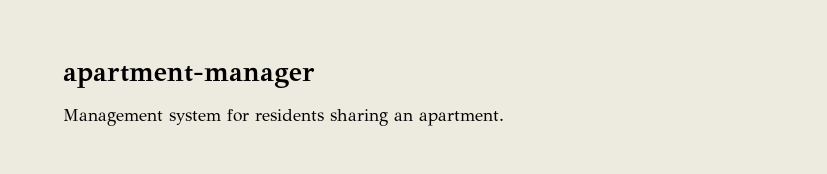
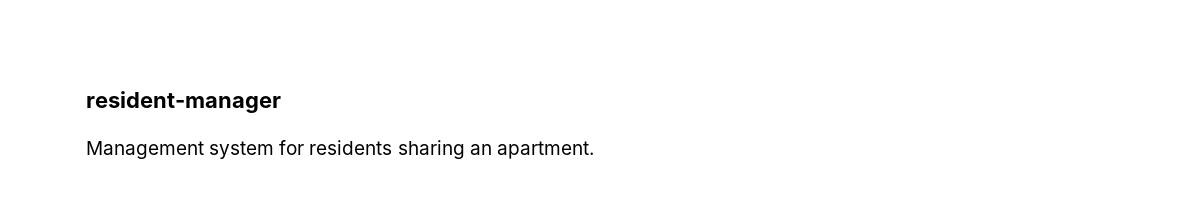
[63,66,315,88] apartment-manager -> [86,91,281,113] resident-manager

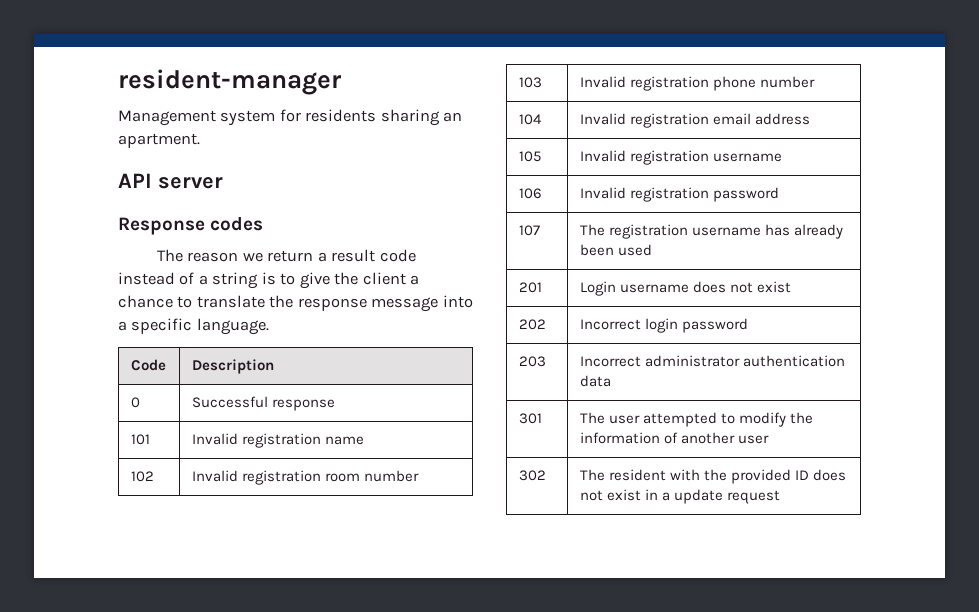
(594, 150) none -> [118,173,223,189] [118,216,264,235] [156,249,416,262] [118,272,420,289] [118,295,473,312] [118,318,269,335] [130,359,166,371] [191,359,274,374] [130,397,140,408] [191,396,335,411] [130,434,150,445] [191,433,364,448] [130,471,154,482] [191,470,419,485] [518,77,542,88] [579,76,815,91] [518,114,542,125] [579,113,810,128] [518,151,541,162] [579,150,782,165] [518,188,542,199] [579,187,779,202] [518,225,540,236] [579,224,843,239] [579,244,652,256] [518,282,542,293] [579,281,791,296] [518,319,546,330] [579,318,748,333] [518,356,546,367] [579,355,845,367] [579,375,611,387] [518,413,542,424] [579,412,813,427] [579,432,769,444] [518,470,546,481] [579,469,846,484] [579,489,780,504] // API server // Response codes // The reason we return a result code instead of a string is to give the client a chance to translate the response message into a specific language. // Code | Description // 0 | Successful response // 101 | Invalid registration name // 102 | Invalid registration room number // 103 | Invalid registration phone number // 104 | Invalid registration email address // 105 | Invalid registration username // 106 | Invalid registration password // 107 | The registration username has already been used // 201 | Login username does not exist // 202 | Incorrect login password // 203 | Incorrect administrator authentication data // 301 | The user attempted to modify the information of another user // 302 | The resident with the provided ID does not exist in a update request

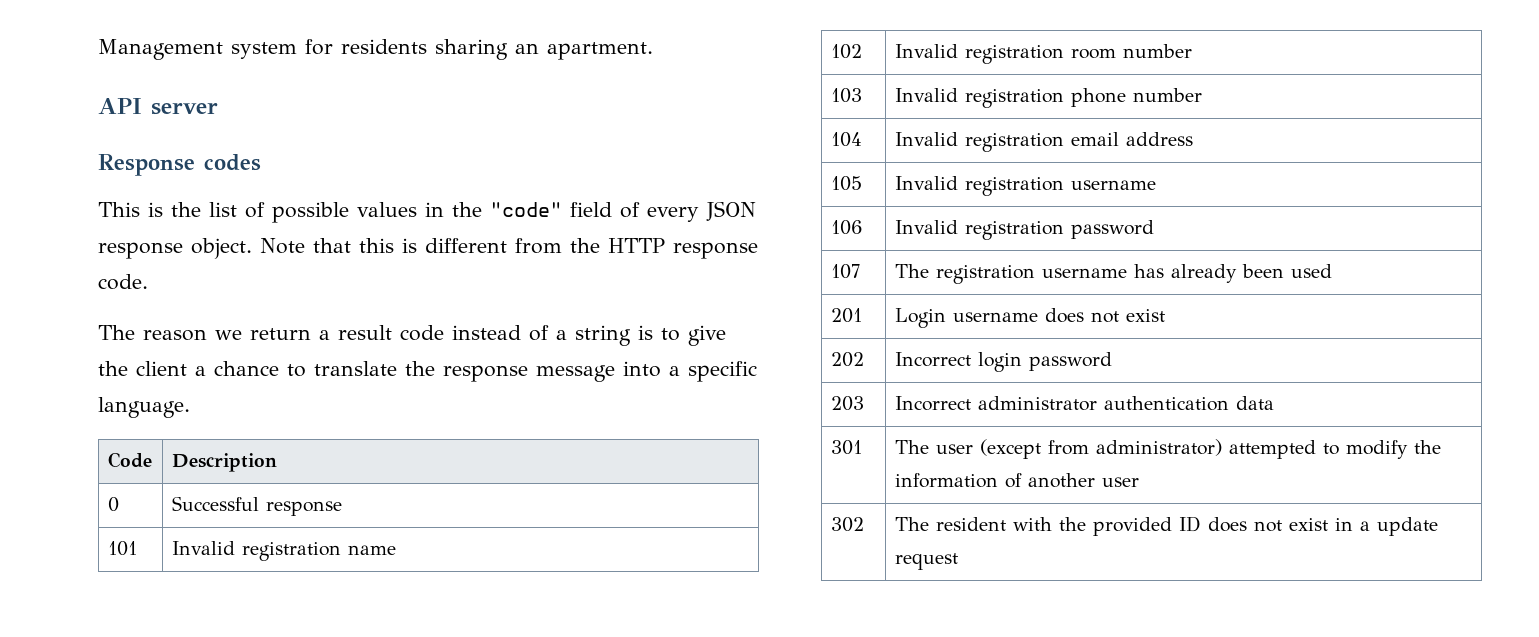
[118,69,342,95] resident-manager // -> (98, 49) none
(264, 223) none -> [98,201,756,223] [98,238,758,259] [98,274,148,290] // This is the list of possible values in the "code" field of every JSON response object. Note that this is different from the HTTP response code.
(640, 419) none -> [979,439,1222,459] (except from administrator)

